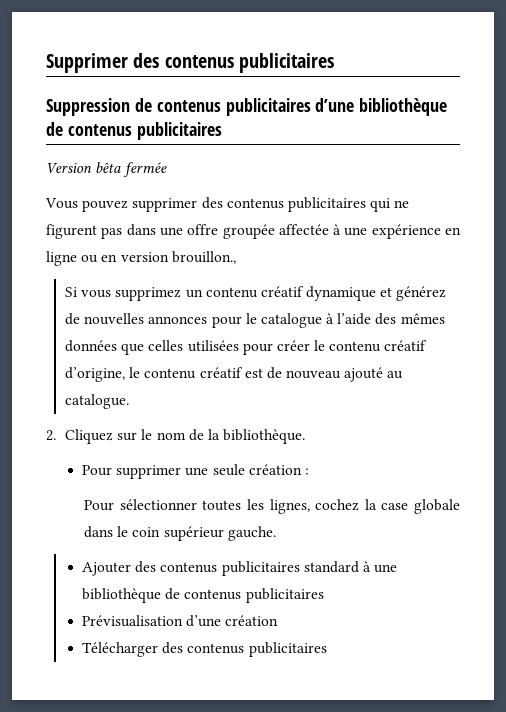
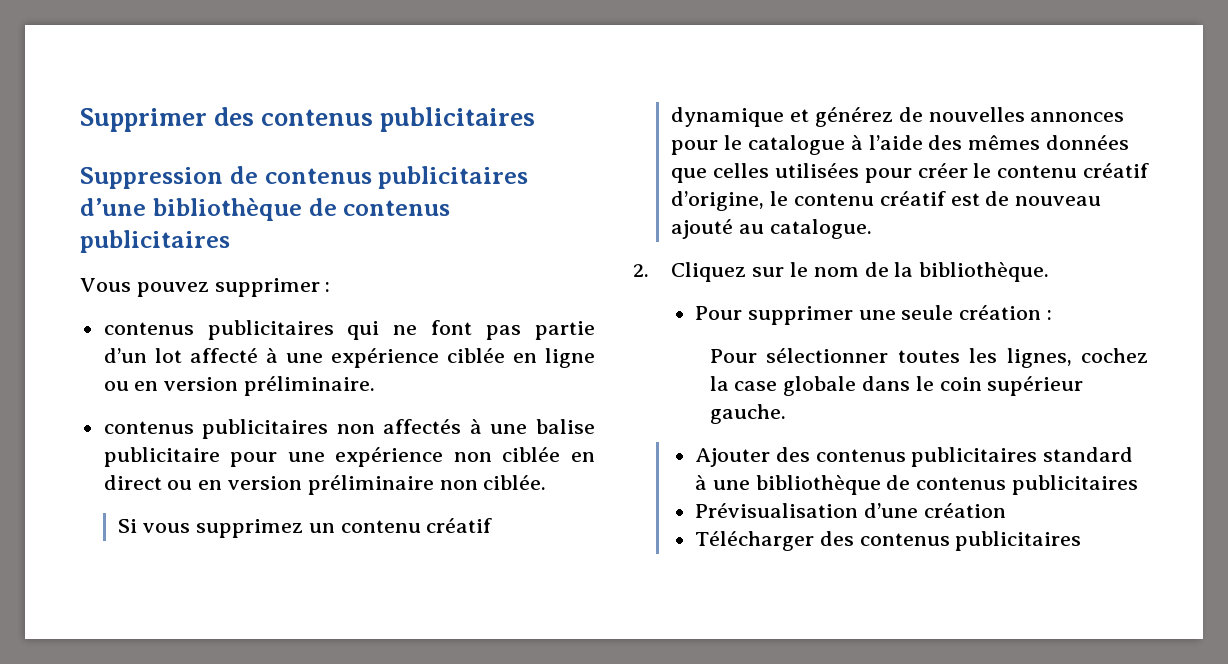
[46,162,168,177] // Version bêta fermée -> (230, 241) none
[201,197,223,209] des -> [325,282,331,292] : //
[46,224,329,239] figurent pas dans une offre groupée affectée -> [431,320,595,340] [103,348,258,363] font pas partie d’un lot affecté
(441, 231) none -> [446,348,505,363] ciblée
[171,251,236,264] brouillon., -> [244,376,376,396] [103,419,595,439] [103,447,595,467] [103,475,547,495] préliminaire. // contenus publicitaires non affectés à une balise publicitaire pour une expérience non ciblée en direct ou en version préliminaire non ciblée.

